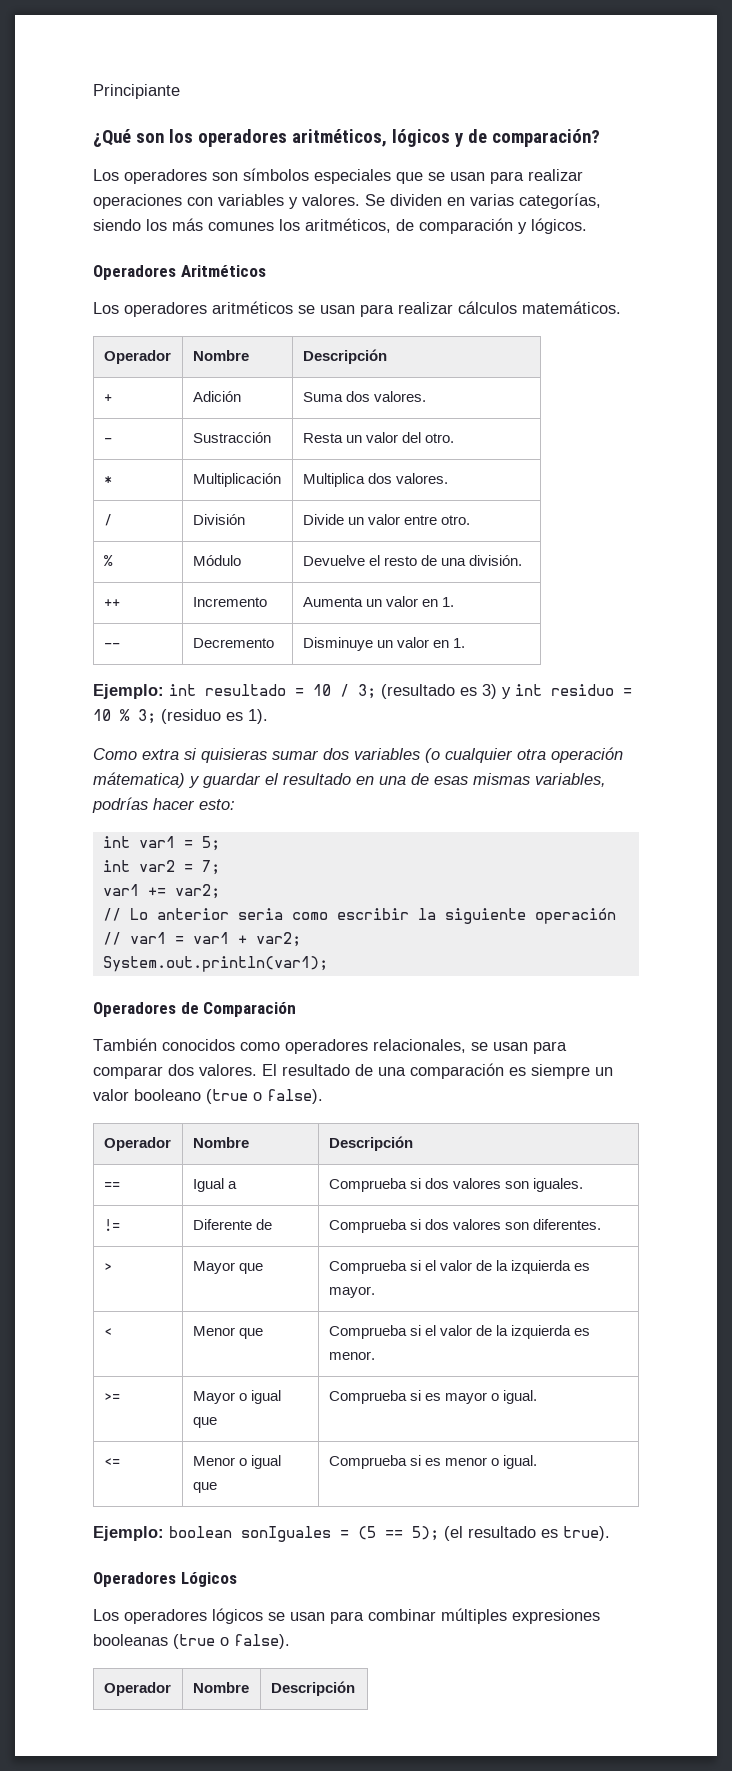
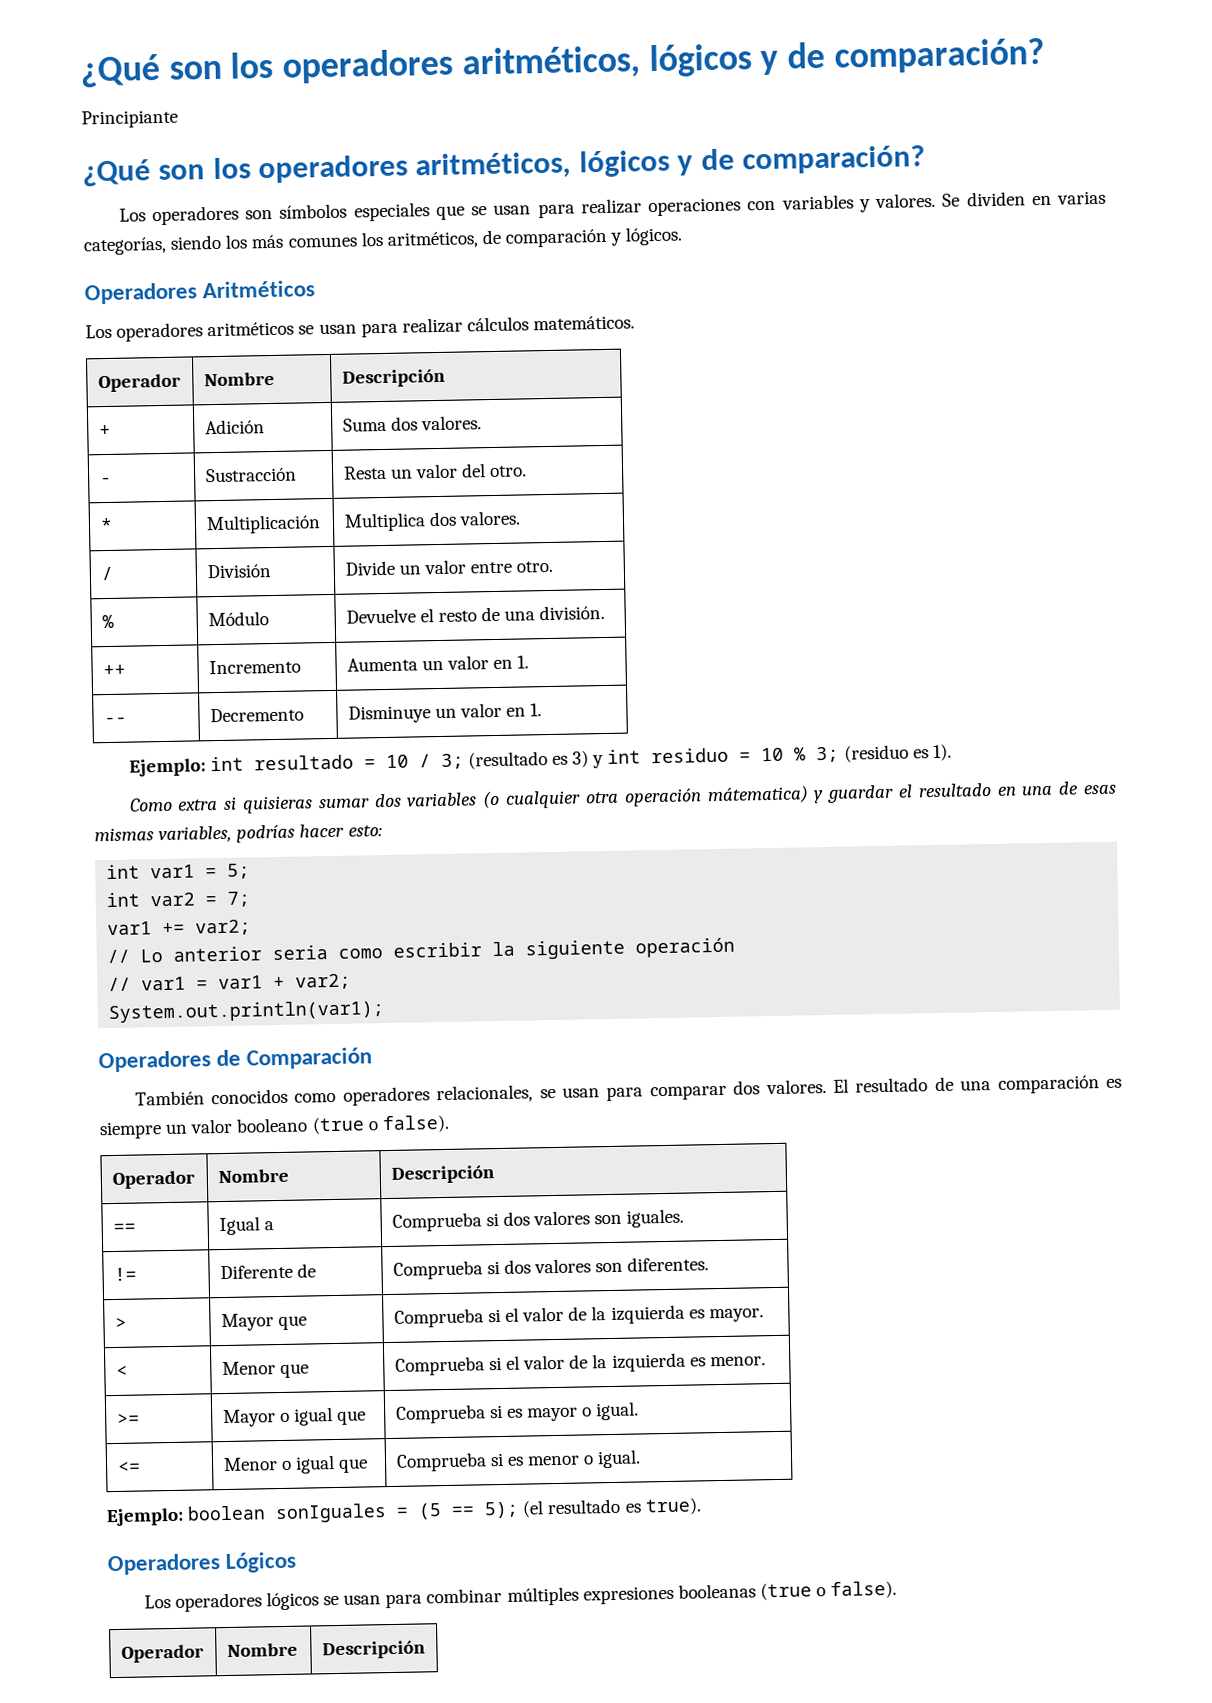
(93, 91) none -> [80,37,1045,88] ¿Qué son los operadores aritméticos, lógicos y de comparación? //

